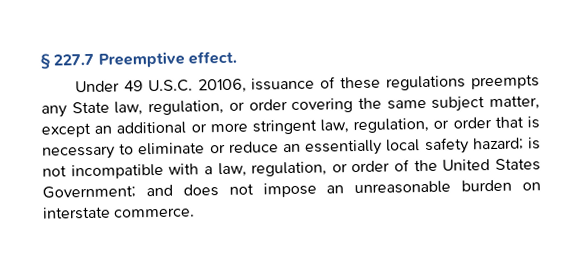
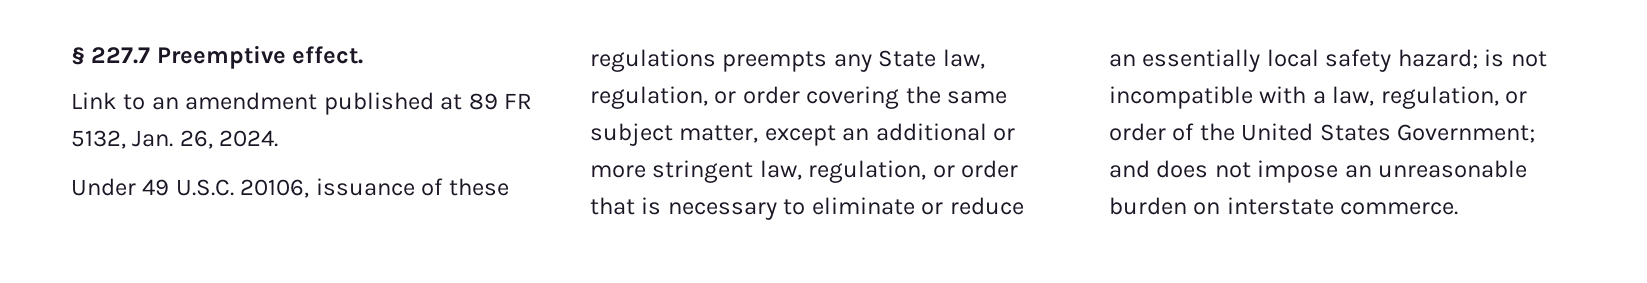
(237, 57) none -> [71,92,533,115] [71,130,279,149] // Link to an amendment published at 89 FR 5132, Jan. 26, 2024.

